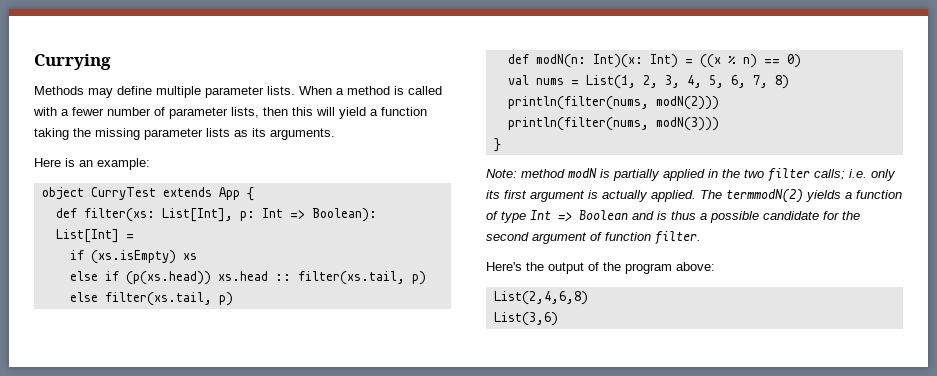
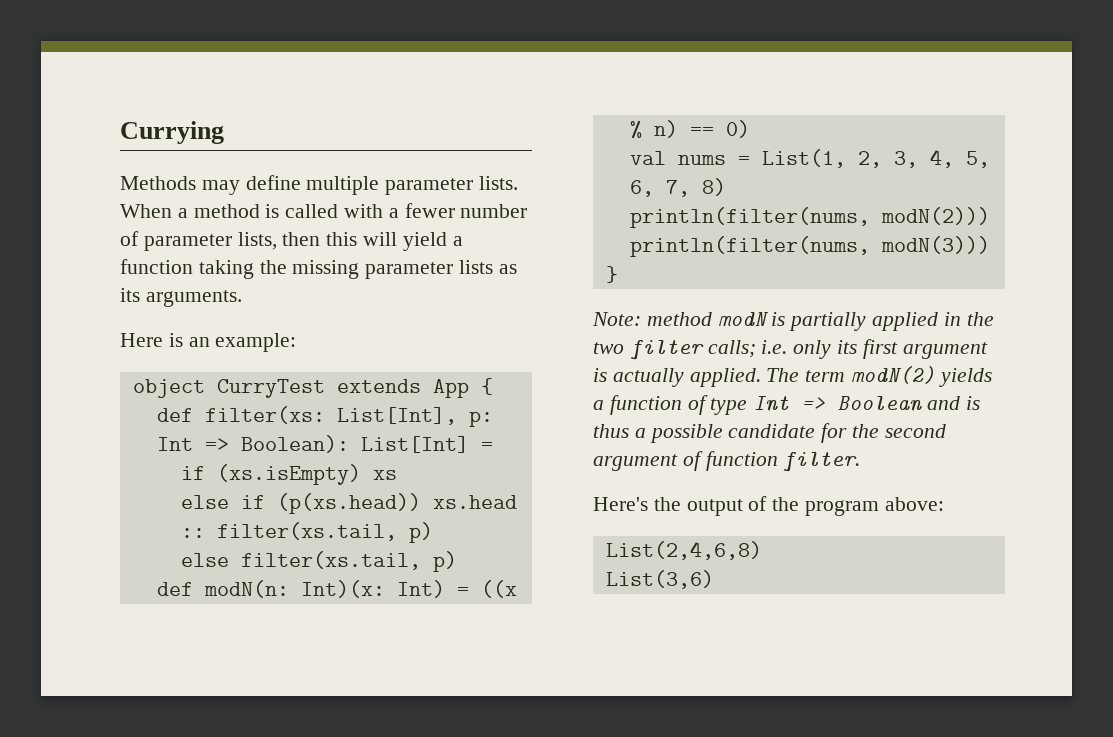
[726,189,803,203] termmodN(2) -> [805,366,936,384] term modN(2)

